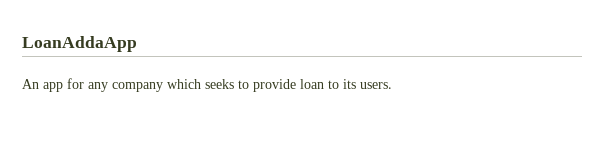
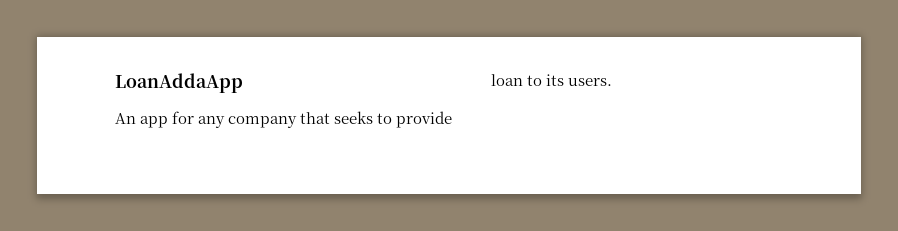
[167,79,201,89] which -> [300,112,331,124] that

